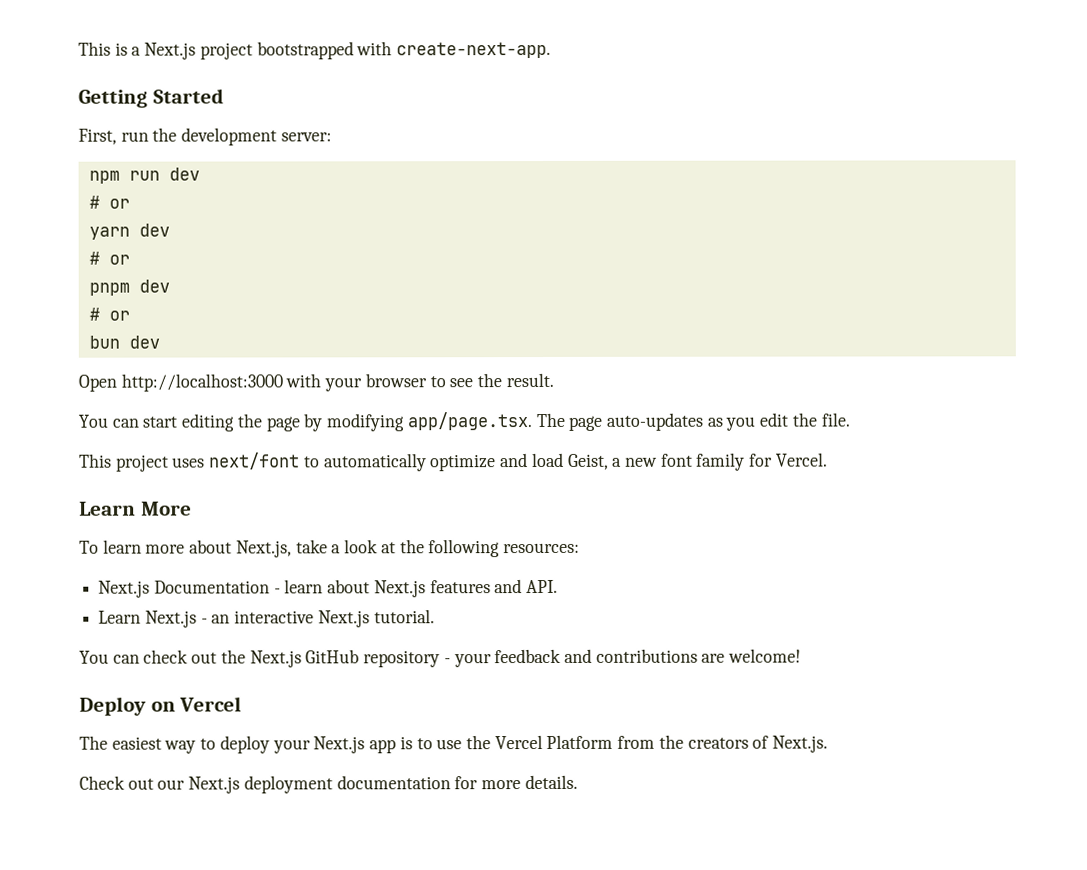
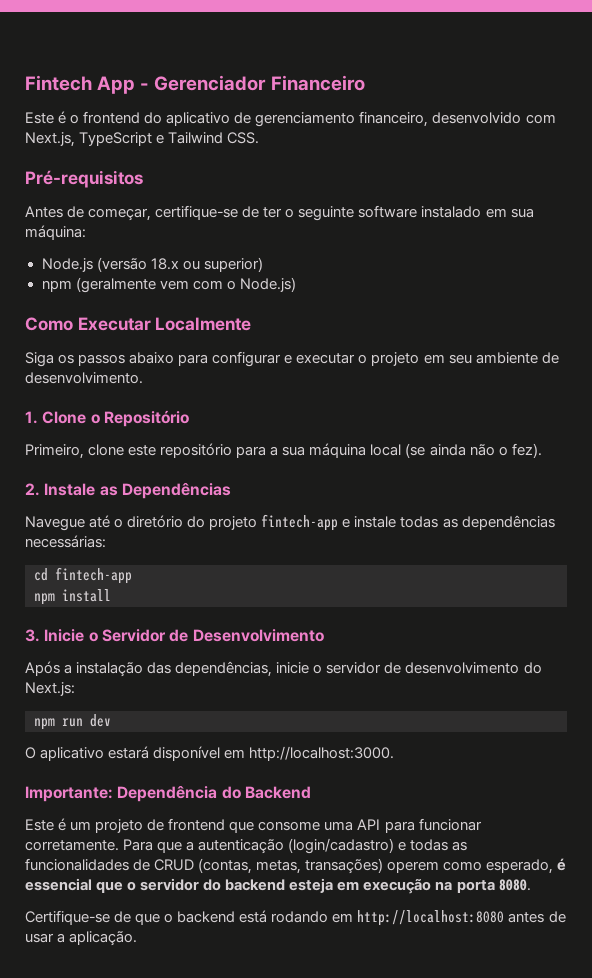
[78,41,552,60] [78,88,224,108] [78,127,332,146] [88,167,200,184] [88,195,130,209] [88,223,170,240] [88,251,130,265] [88,279,170,296] [88,307,130,321] [88,335,160,349] [78,372,554,392] [78,412,850,432] [79,452,828,472] [79,501,192,516] [79,539,580,558] [98,579,559,598] [98,609,435,628] [79,648,802,668] [79,696,243,716] [79,734,829,754] [79,774,578,794] This is a Next.js project bootstrapped with create-next-app. // Getting Started // First, run the development server: // npm run dev // # or // yarn dev // # or // pnpm dev // # or // bun dev // Open http://localhost:3000 with your browser to see the result. // You can start editing the page by modifying app/page.tsx. The page auto-updates as you edit the file. // This project uses next/font to automatically optimize and load Geist, a new font family for Vercel. // Learn More // To learn more about Next.js, take a look at the following resources: // Next.js Documentation - learn about Next.js features and API. // Learn Next.js - an interactive Next.js tutorial. // You can check out the Next.js GitHub repository - your feedback and contributions are welcome! // Deploy on Vercel // The easiest way to deploy your Next.js app is to use the Vercel Platform from the creators of Next.js. // Check out our Next.js deployment documentation for more details. -> [25,75,365,94] [25,111,556,127] [25,132,260,147] [25,170,143,188] [25,205,534,221] [25,225,86,240] [41,257,263,272] [41,277,296,293] [25,317,252,331] [25,351,559,367] [25,372,143,384] [25,410,189,427] [25,443,542,459] [25,483,231,499] [25,514,555,531] [25,535,106,548] [34,567,132,584] [34,589,111,605] [25,629,324,642] [25,661,542,677] [25,682,75,696] [34,714,111,730] [25,746,395,761] [25,786,311,802] [25,818,482,833] [25,838,468,854] [25,858,567,874] [25,878,531,894] [25,910,566,926] [25,931,138,946] Fintech App - Gerenciador Financeiro // Este é o frontend do aplicativo de gerenciamento financeiro, desenvolvido com Next.js, TypeScript e Tailwind CSS. // Pré-requisitos // Antes de começar, certifique-se de ter o seguinte software instalado em sua máquina: // Node.js (versão 18.x ou superior) // npm (geralmente vem com o Node.js) // Como Executar Localmente // Siga os passos abaixo para configurar e executar o projeto em seu ambiente de desenvolvimento. // 1. Clone o Repositório // Primeiro, clone este repositório para a sua máquina local (se ainda não o fez). // 2. Instale as Dependências // Navegue até o diretório do projeto fintech-app e instale todas as dependências necessárias: // cd fintech-app // npm install // 3. Inicie o Servidor de Desenvolvimento // Após a instalação das dependências, inicie o servidor de desenvolvimento do Next.js: // npm run dev // O aplicativo estará disponível em http://localhost:3000. // Importante: Dependência do Backend // Este é um projeto de frontend que consome uma API para funcionar corretamente. Para que a autenticação (login/cadastro) e todas as funcionalidades de CRUD (contas, metas, transações) operem como esperado, é essencial que o servidor do backend esteja em execução na porta 8080. // Certifique-se de que o backend está rodando em http://localhost:8080 antes de usar a aplicação.

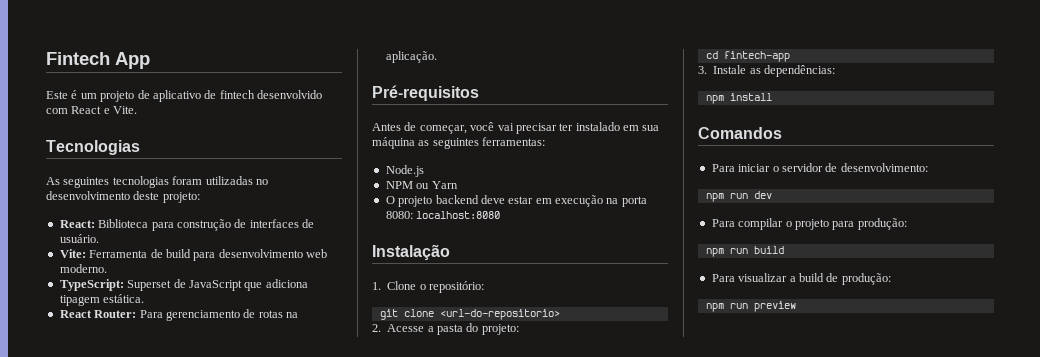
[140,75,365,91] [25,111,556,127] [25,132,260,147] [25,170,143,188] [25,205,534,221] [25,225,86,240] [41,257,263,272] [41,277,296,293] [25,317,252,331] [25,351,559,367] [25,372,143,384] [25,410,189,427] [25,443,542,459] [25,483,231,499] [25,514,555,531] [25,535,106,548] [34,567,132,584] [34,589,111,605] [25,629,324,642] [25,661,542,677] [25,682,75,696] [34,714,111,730] [25,746,395,761] [25,786,311,802] [25,818,482,833] [25,838,468,854] [25,858,567,874] [25,878,531,894] [25,910,566,926] [25,931,138,946] - Gerenciador Financeiro // Este é o frontend do aplicativo de gerenciamento financeiro, desenvolvido com Next.js, TypeScript e Tailwind CSS. // Pré-requisitos // Antes de começar, certifique-se de ter o seguinte software instalado em sua máquina: // Node.js (versão 18.x ou superior) // npm (geralmente vem com o Node.js) // Como Executar Localmente // Siga os passos abaixo para configurar e executar o projeto em seu ambiente de desenvolvimento. // 1. Clone o Repositório // Primeiro, clone este repositório para a sua máquina local (se ainda não o fez). // 2. Instale as Dependências // Navegue até o diretório do projeto fintech-app e instale todas as dependências necessárias: // cd fintech-app // npm install // 3. Inicie o Servidor de Desenvolvimento // Após a instalação das dependências, inicie o servidor de desenvolvimento do Next.js: // npm run dev // O aplicativo estará disponível em http://localhost:3000. // Importante: Dependência do Backend // Este é um projeto de frontend que consome uma API para funcionar corretamente. Para que a autenticação (login/cadastro) e todas as funcionalidades de CRUD (contas, metas, transações) operem como esperado, é essencial que o servidor do backend esteja em execução na porta 8080. // Certifique-se de que o backend está rodando em http://localhost:8080 antes de usar a aplicação. -> [46,90,322,102] [46,106,138,114] [46,140,140,155] [46,176,268,188] [46,191,200,203] [59,219,314,231] [59,234,99,243] [59,249,327,261] [59,264,107,273] [59,279,308,291] [59,294,145,306] [59,309,298,321] [385,51,437,63] [372,85,479,101] [372,122,660,134] [372,137,546,149] [385,165,424,177] [385,181,458,189] [385,195,647,207] [385,211,501,219] [372,244,450,260] [372,281,484,293] [379,309,560,320] [372,323,519,335] [705,51,790,62] [698,65,835,77] [705,93,772,104] [698,127,782,139] [711,163,928,172] [705,191,772,202] [711,218,907,230] [705,246,784,257] [711,273,891,285] [705,301,796,312] // Este é um projeto de aplicativo de fintech desenvolvido com React e Vite. // Tecnologias // As seguintes tecnologias foram utilizadas no desenvolvimento deste projeto: // React: Biblioteca para construção de interfaces de usuário. // Vite: Ferramenta de build para desenvolvimento web moderno. // TypeScript: Superset de JavaScript que adiciona tipagem estática. // React Router: Para gerenciamento de rotas na aplicação. // Pré-requisitos // Antes de começar, você vai precisar ter instalado em sua máquina as seguintes ferramentas: // Node.js // NPM ou Yarn // O projeto backend deve estar em execução na porta 8080: localhost:8080 // Instalação // 1. Clone o repositório: // git clone <url-do-repositorio> // 2. Acesse a pasta do projeto: // cd fintech-app // 3. Instale as dependências: // npm install // Comandos // Para iniciar o servidor de desenvolvimento: // npm run dev // Para compilar o projeto para produção: // npm run build // Para visualizar a build de produção: // npm run preview

